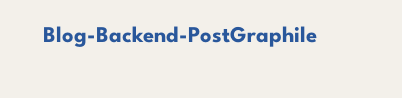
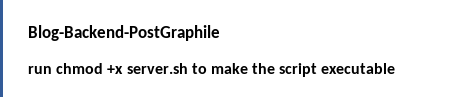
(317, 36) none -> [28,63,396,77] // run chmod +x server.sh to make the script executable

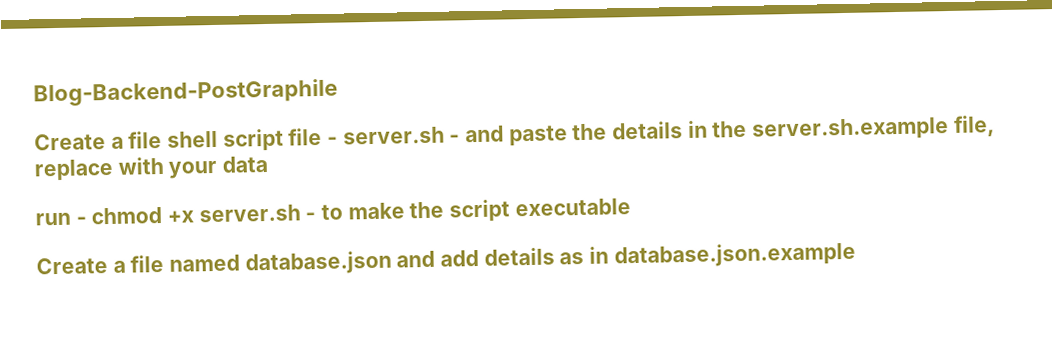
(220, 33) none -> [34,115,995,152] [34,155,269,182] // Create a file shell script file - server.sh - and paste the details in the server.sh.example file, replace with your data
(52, 70) none -> [75,216,87,225] -
(188, 68) none -> [305,212,317,221] -
(396, 68) none -> [36,241,856,276] // Create a file named database.json and add details as in database.json.example

